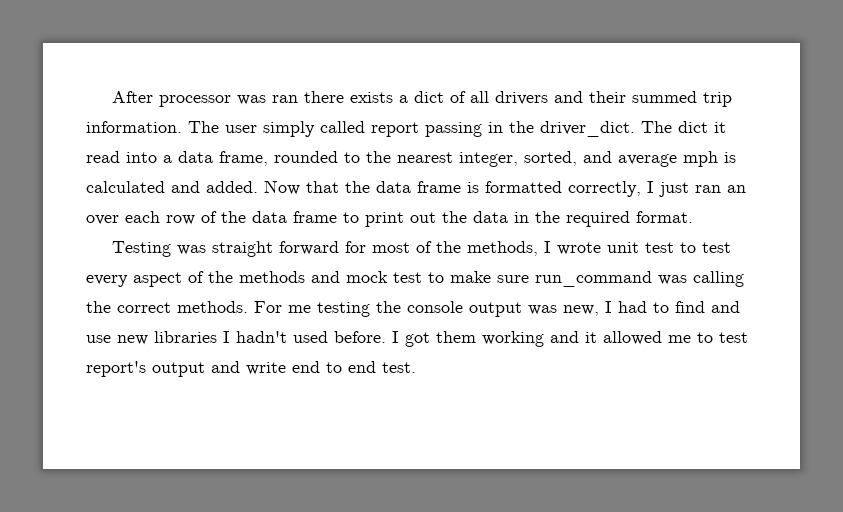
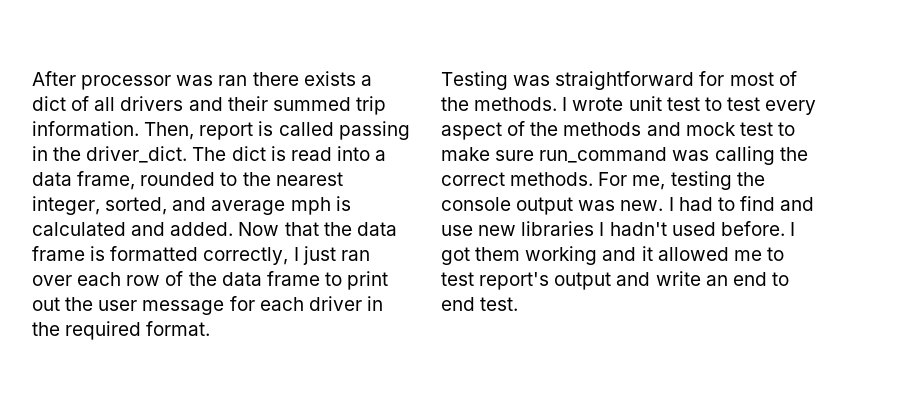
[188,121,419,137] The user simply called report -> [144,121,334,140] Then, report is called
[714,122,726,133] it -> [270,146,286,161] is
[727,185,746,193] an -> (370, 255) none
[473,211,508,223] data -> [98,296,362,315] user message for each driver
[212,241,340,257] straight forward -> [555,71,695,90] straightforward
[467,241,539,256] methods, -> [474,97,558,111] methods.
[288,305,311,313] me -> [632,175,666,190] me,
[563,305,599,316] new, -> [620,200,664,211] new.
(286, 368) none -> [705,275,728,286] an

